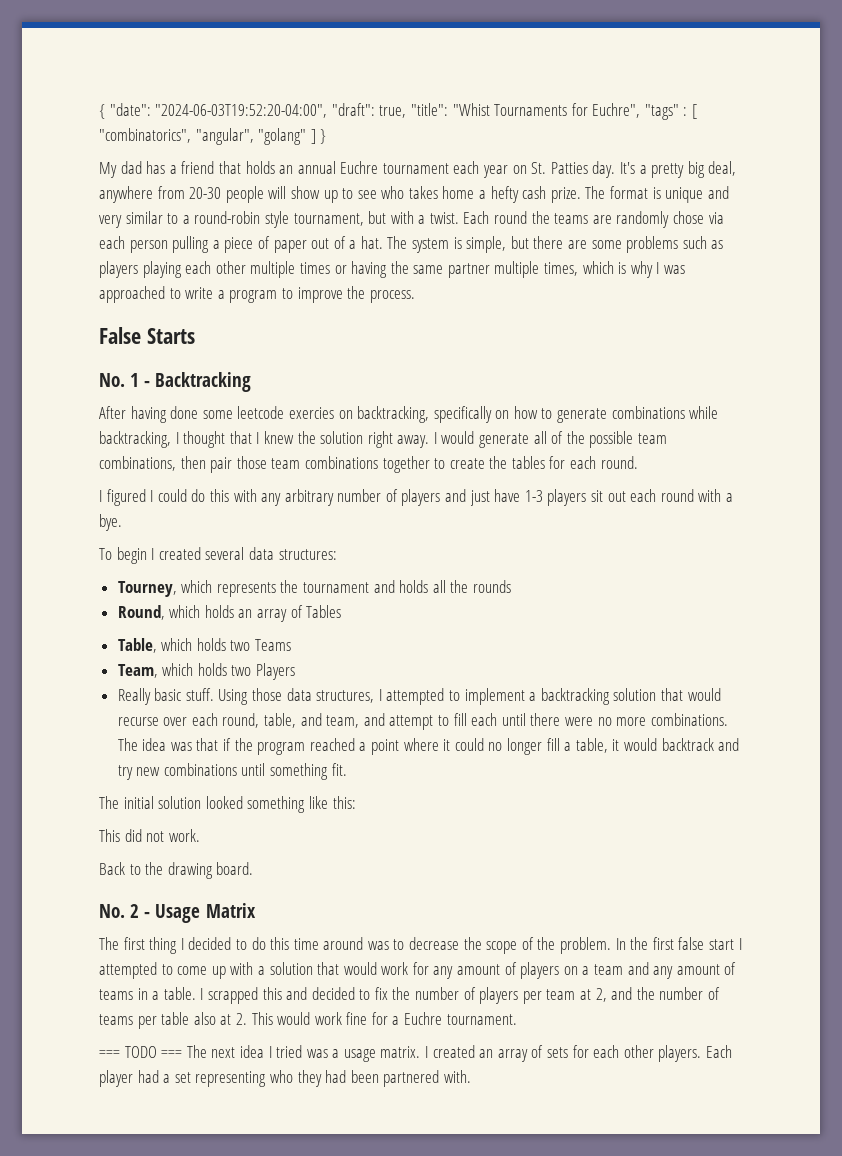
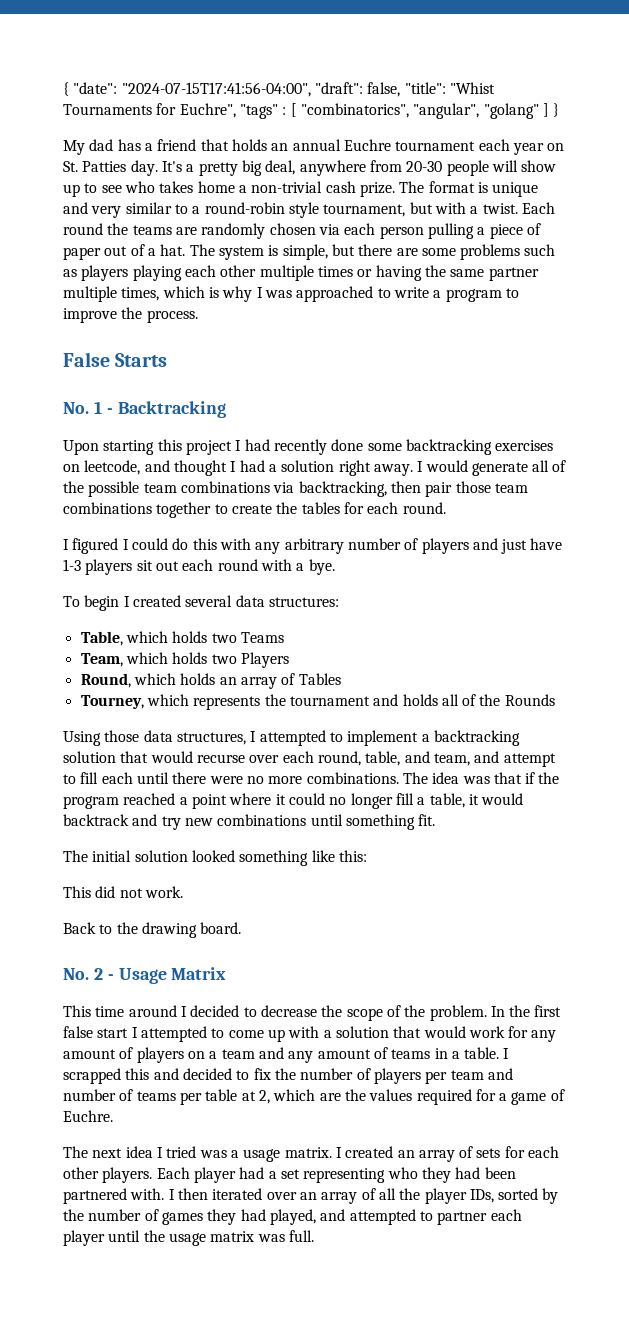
[155,103,407,118] "2024-06-03T19:52:20-04:00", "draft": true, -> [121,82,401,97] "2024-07-15T17:41:56-04:00", "draft": false,
[490,186,519,203] hefty -> [251,181,323,193] non-trivial
[673,211,705,224] chose -> [269,223,316,235] chosen
[99,406,719,423] [99,431,316,448] After having done some leetcode exercies on backtracking, specifically on how to generate combinations while backtracking, I thought that I knew the -> [63,439,554,455] [63,460,277,476] Upon starting this project I had recently done some backtracking exercises on leetcode, and thought I had a
[99,456,176,471] combinations, -> [180,481,387,497] combinations via backtracking,
[117,580,512,597] [117,605,342,622] // Tourney, which represents the tournament and holds all the rounds // Round, which holds an array of Tables -> (339, 602) none
[117,688,214,705] Really basic stuff. -> [80,673,341,689] [80,694,555,710] Round, which holds an array of Tables // Tourney, which represents the tournament and holds all of the Rounds //
[99,937,389,954] The first thing I decided to do this time around was -> [63,1005,240,1017] This time around I decided
[580,987,655,1002] at 2, and the -> [487,1068,513,1080] and
[193,1012,517,1025] [99,1046,183,1058] also at 2. This would work fine for a Euchre tournament. // === TODO === -> [241,1089,565,1105] [63,1110,113,1122] at 2, which are the values required for a game of Euchre. //
(471, 1076) none -> [168,1188,559,1204] [63,1209,522,1225] [63,1230,314,1246] I then iterated over an array of all the player IDs, sorted by the number of games they had played, and attempted to partner each player until the usage matrix was full.

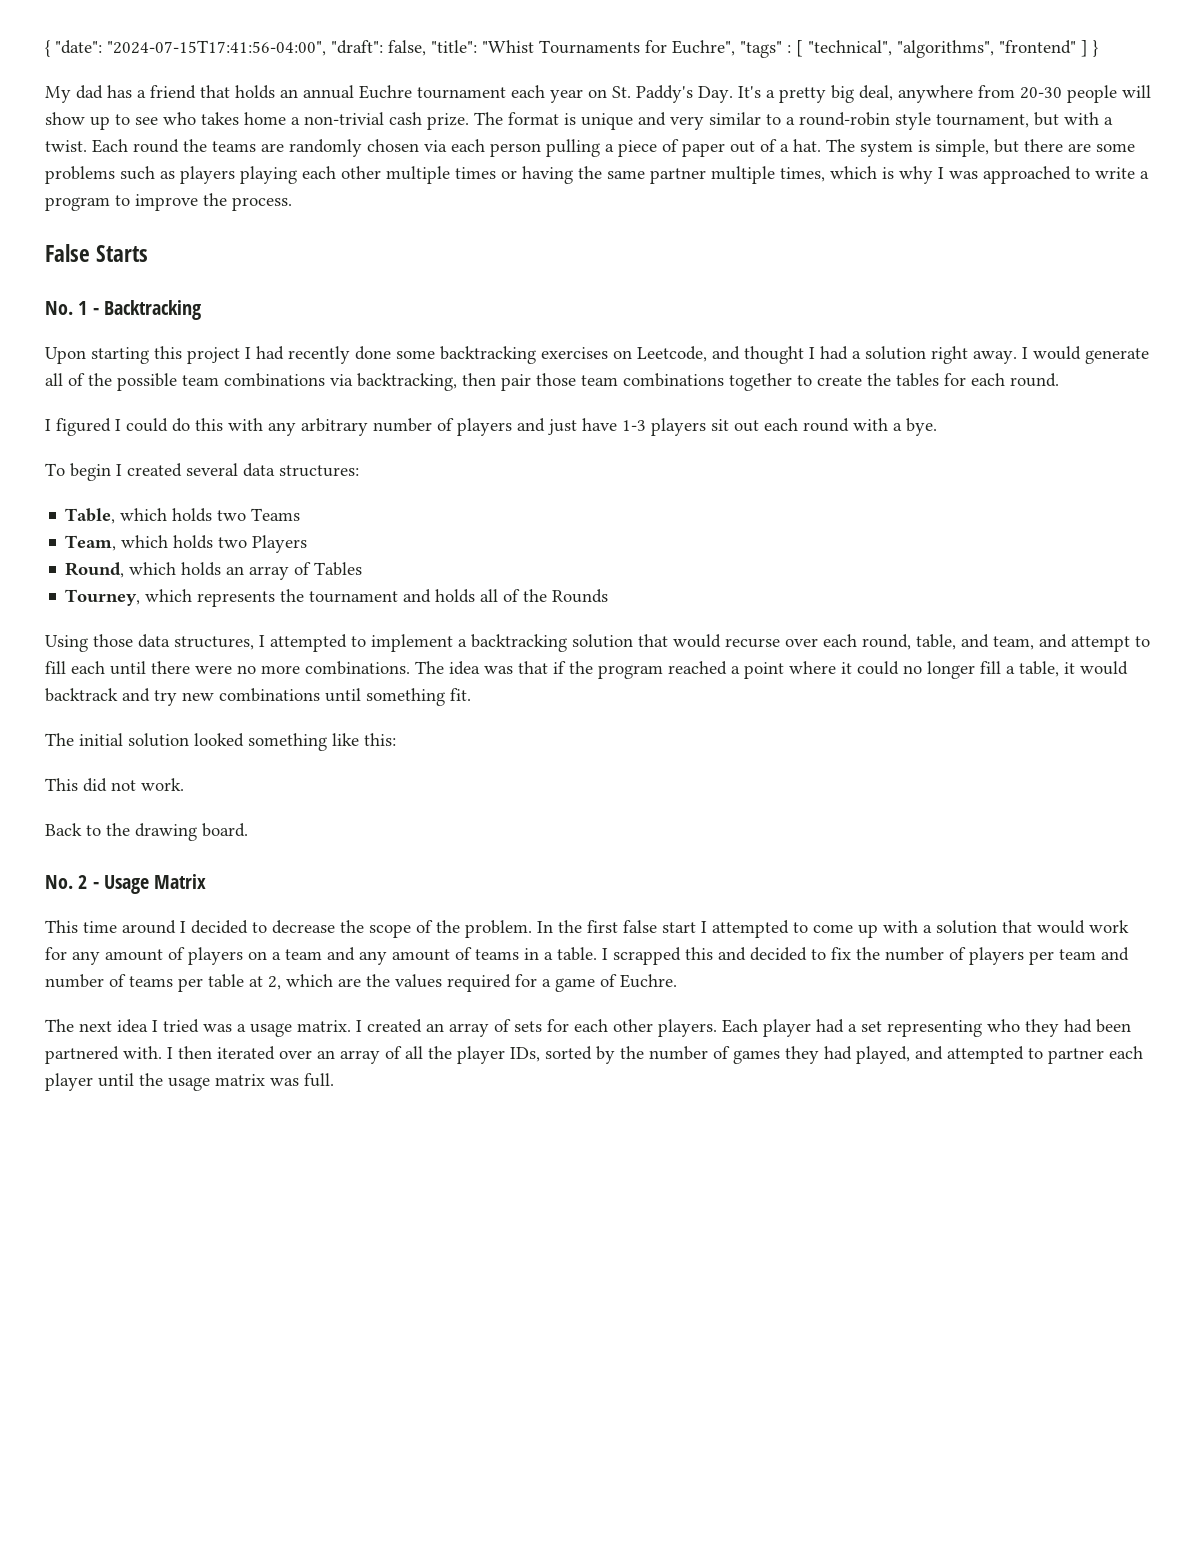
[300,103,539,119] "combinatorics", "angular", "golang" -> [808,40,1076,58] "technical", "algorithms", "frontend"
[82,160,158,176] Patties day. -> [636,85,733,103] Paddy's Day.
[84,460,141,475] leetcode, -> [637,346,707,362] Leetcode,

